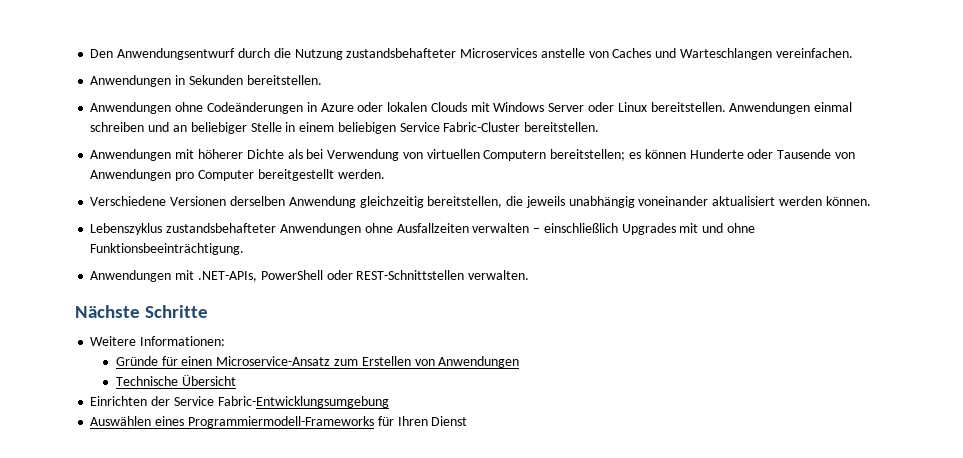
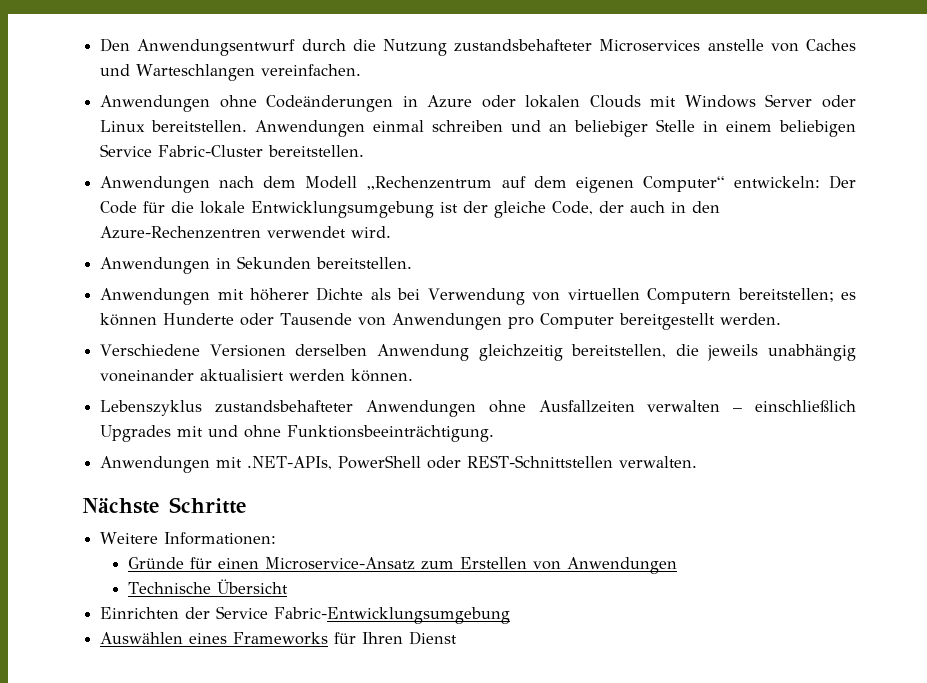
[90,75,322,87] // Anwendungen in Sekunden bereitstellen. -> (362, 70) none
(600, 127) none -> [100,175,856,193] [100,201,721,218] [100,226,392,239] [100,256,413,274] // Anwendungen nach dem Modell „Rechenzentrum auf dem eigenen Computer“ entwickeln: Der Code für die lokale Entwicklungsumgebung ist der gleiche Code, der auch in den Azure-Rechenzentren verwendet wird. // Anwendungen in Sekunden bereitstellen.
[187,416,374,428] Programmiermodell-Frameworks -> [233,632,329,645] Frameworks

